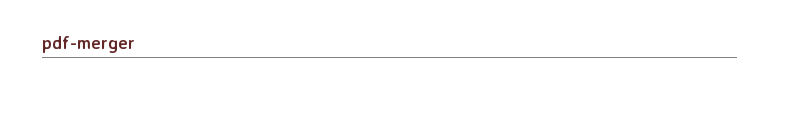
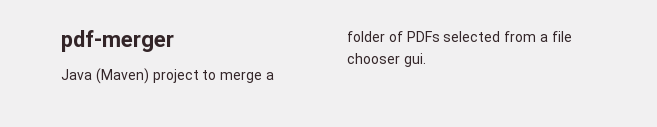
(135, 44) none -> [61,68,274,84] [347,31,572,42] [347,53,426,67] // Java (Maven) project to merge a folder of PDFs selected from a file chooser gui.

